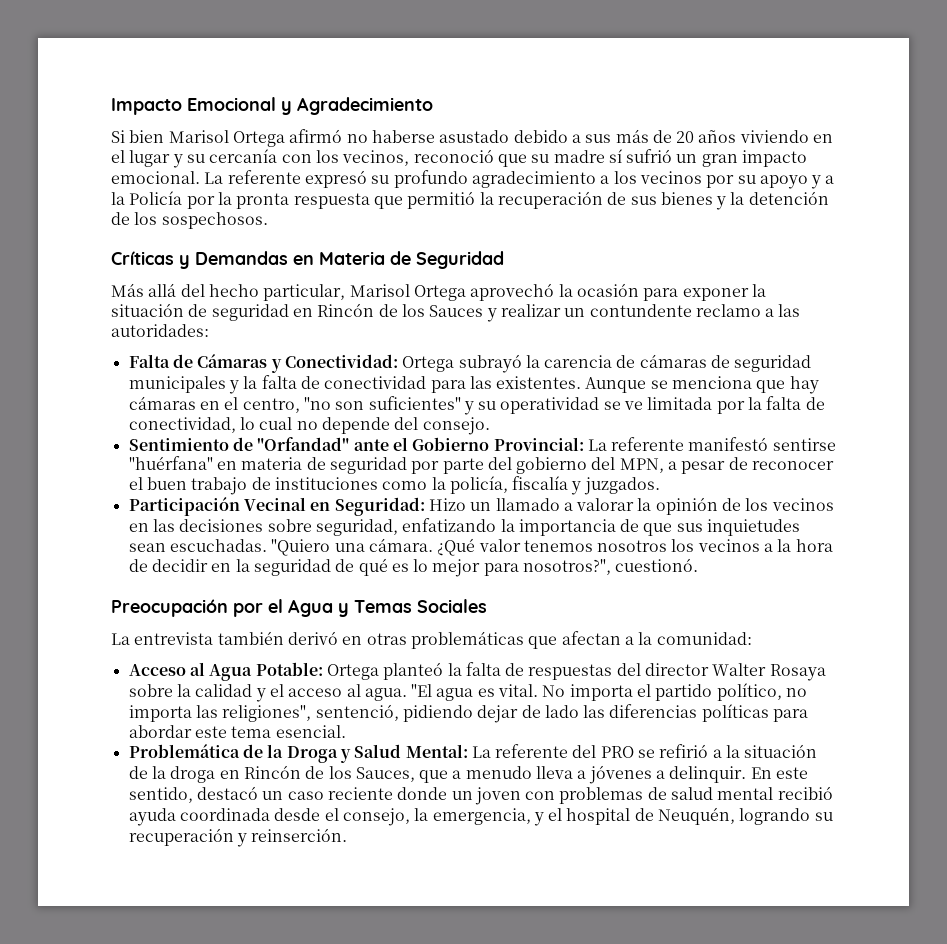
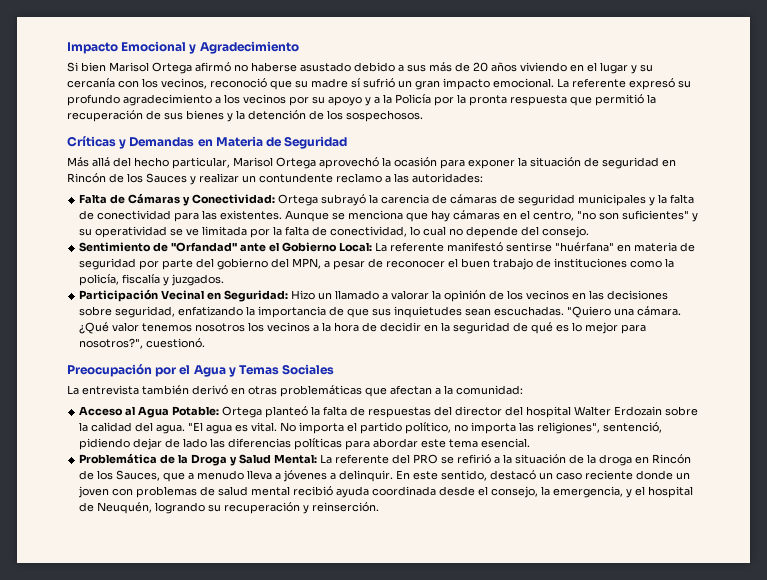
[493,437,584,451] Provincial: -> [339,242,373,252] Local:
[712,663,826,681] [128,684,361,702] Walter Rosaya sobre la calidad y el acceso al -> [505,406,699,418] [79,422,154,432] del hospital Walter Erdozain sobre la calidad del

